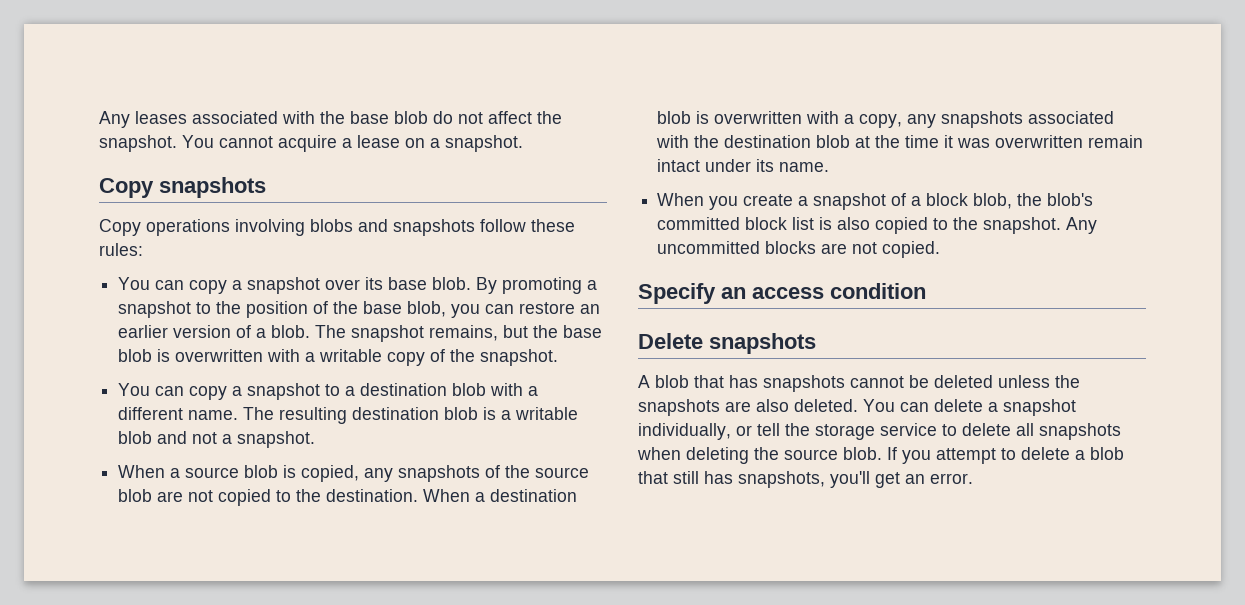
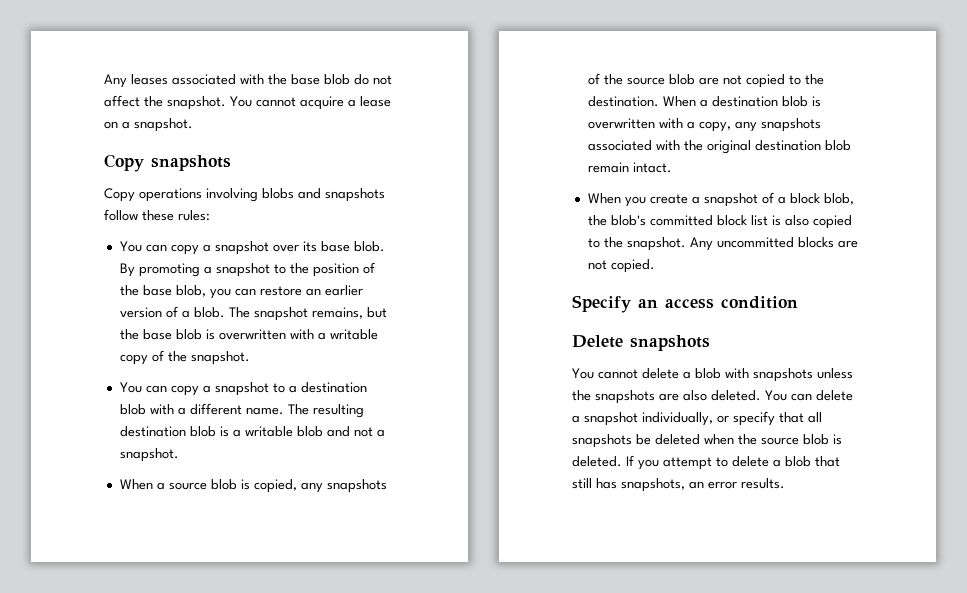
[724,135,1144,148] [657,159,830,172] destination blob at the time it was overwritten remain intact under its name. -> [706,140,851,154] [587,162,672,173] original destination blob remain intact.
[638,375,993,392] A blob that has snapshots cannot be deleted -> [572,368,813,382] You cannot delete a blob with snapshots
[757,423,1121,440] [637,447,882,464] tell the storage service to delete all snapshots when deleting the source blob. -> [733,411,822,426] [572,434,842,448] [572,456,622,467] specify that all snapshots be deleted when the source blob is deleted.
[830,471,973,488] you'll get an error. -> [689,478,785,489] an error results.

